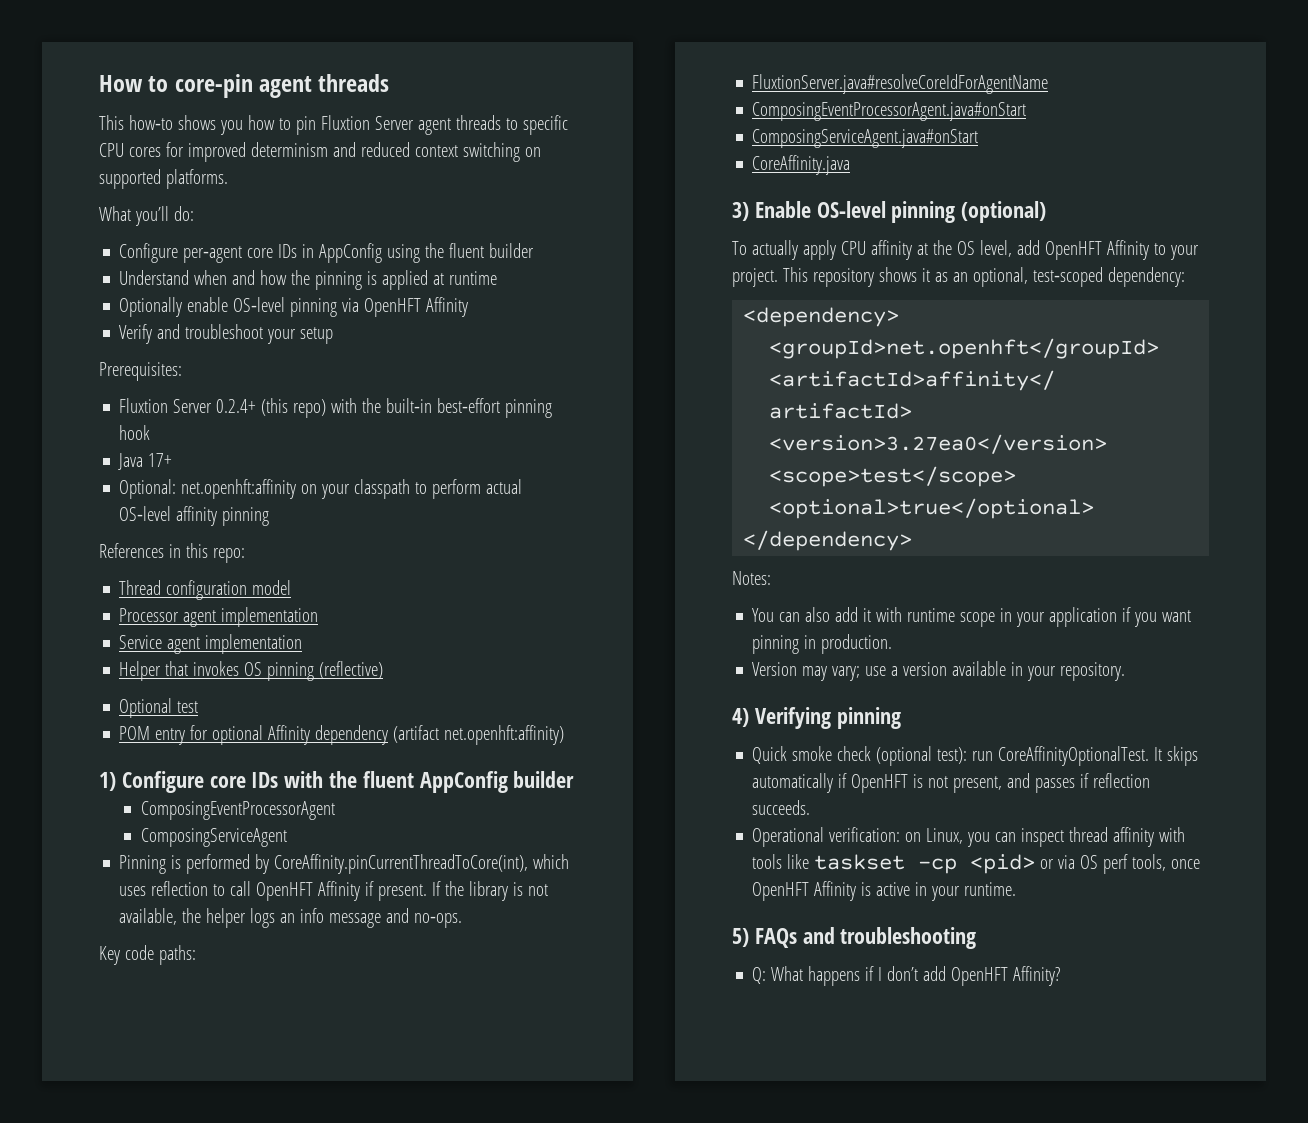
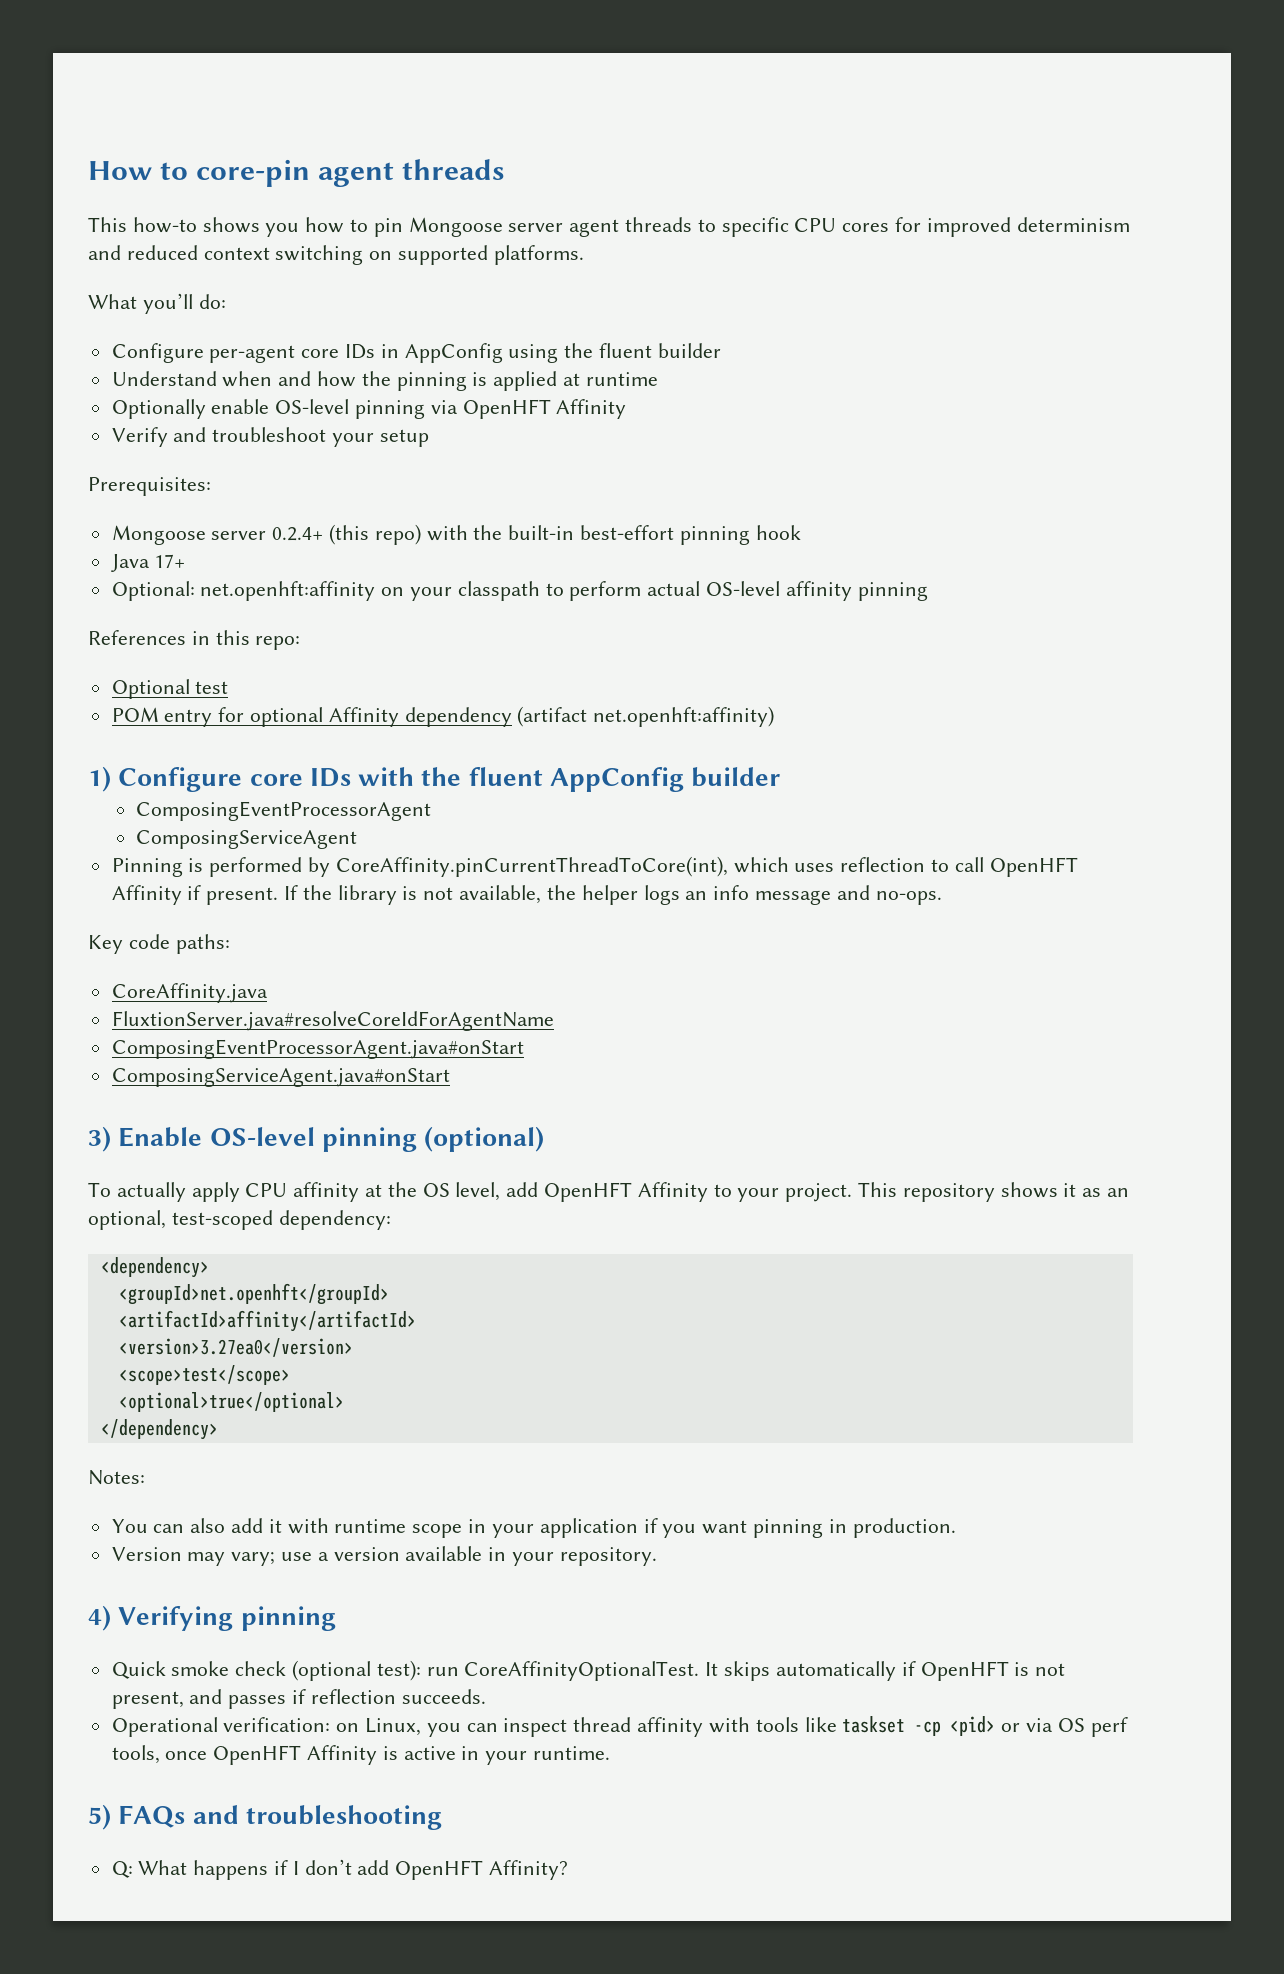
[320,115,414,130] Fluxtion Server -> [408,217,564,237] Mongoose server
[119,398,213,413] Fluxtion Server -> [111,525,267,545] Mongoose server
[119,580,292,600] [119,607,319,627] [119,634,303,654] [119,661,384,681] // Thread configuration model // Processor agent implementation // Service agent implementation // Helper that invokes OS pinning (reflective) -> (301, 643) none
(196, 955) none -> [111,983,268,1003] // CoreAffinity.java
[752,155,851,175] // CoreAffinity.java -> (450, 1077) none

